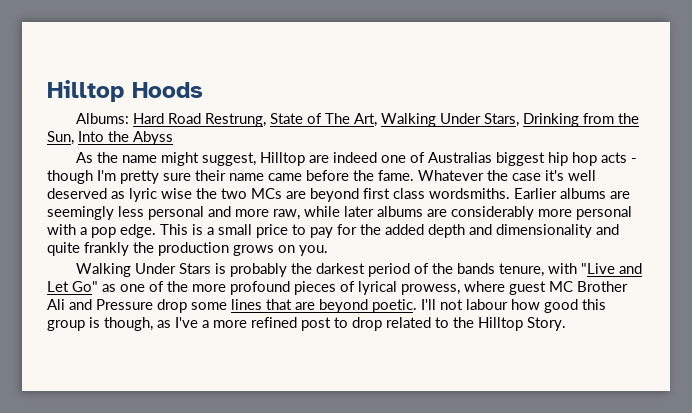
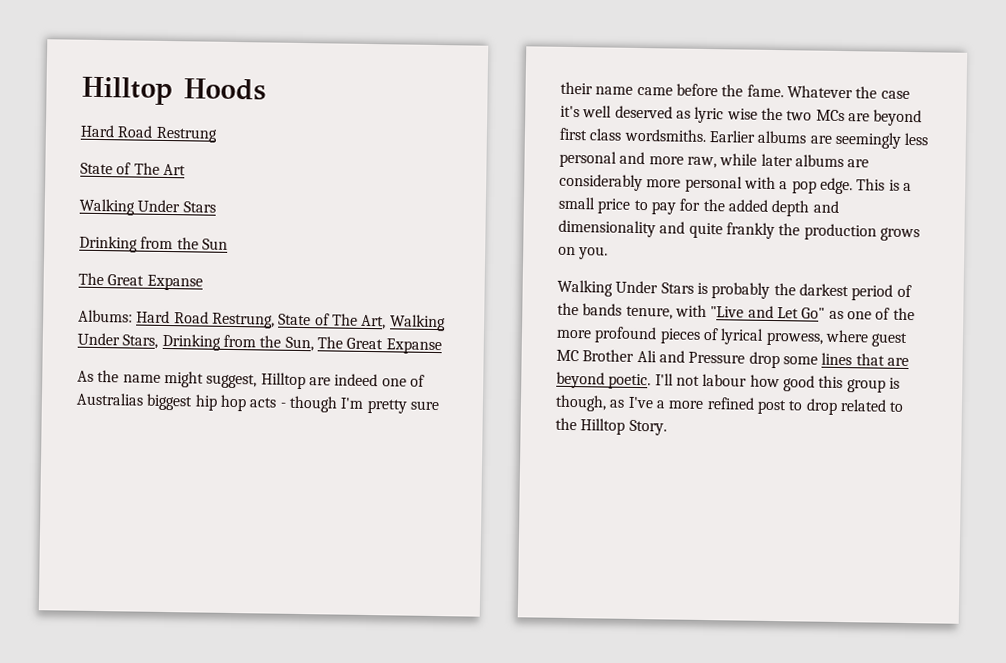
(203, 90) none -> [80,124,217,143] [80,162,186,176] [79,198,216,216] [79,235,228,253] [78,272,203,291] // Hard Road Restrung // State of The Art // Walking Under Stars // Drinking from the Sun // The Great Expanse
[78,131,173,145] Into the Abyss -> [316,336,442,355] The Great Expanse

